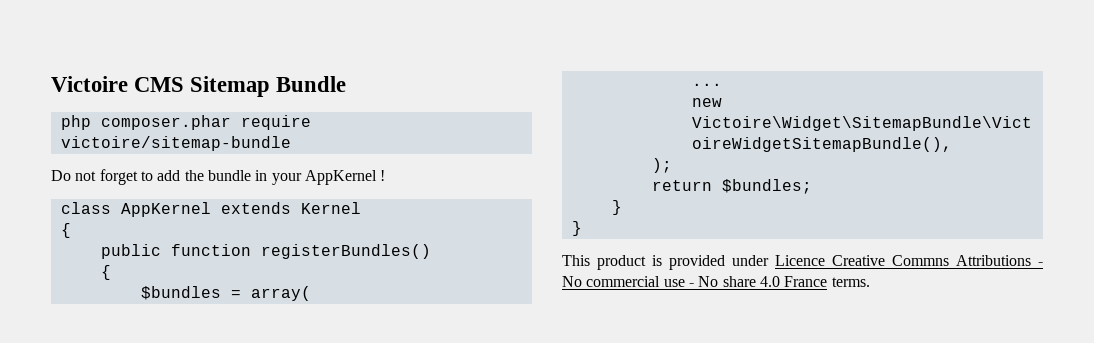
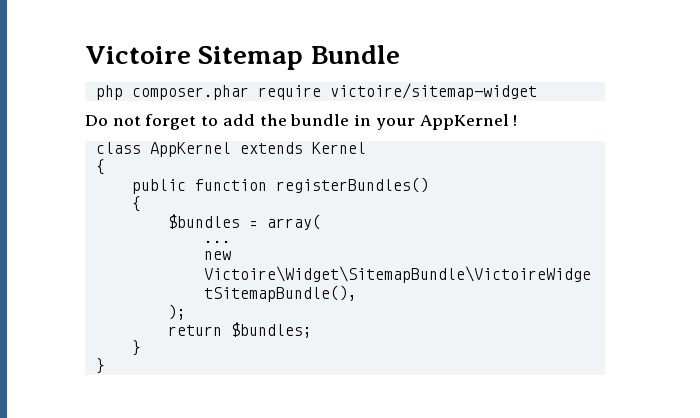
[134,77,185,92] CMS -> (191, 55) none
[60,136,291,151] victoire/sitemap-bundle -> [329,83,537,100] victoire/sitemap-widget
[562,255,1043,270] [562,276,870,287] // This product is provided under Licence Creative Commns Attributions - No commercial use - No share 4.0 France terms. -> (105, 366) none

